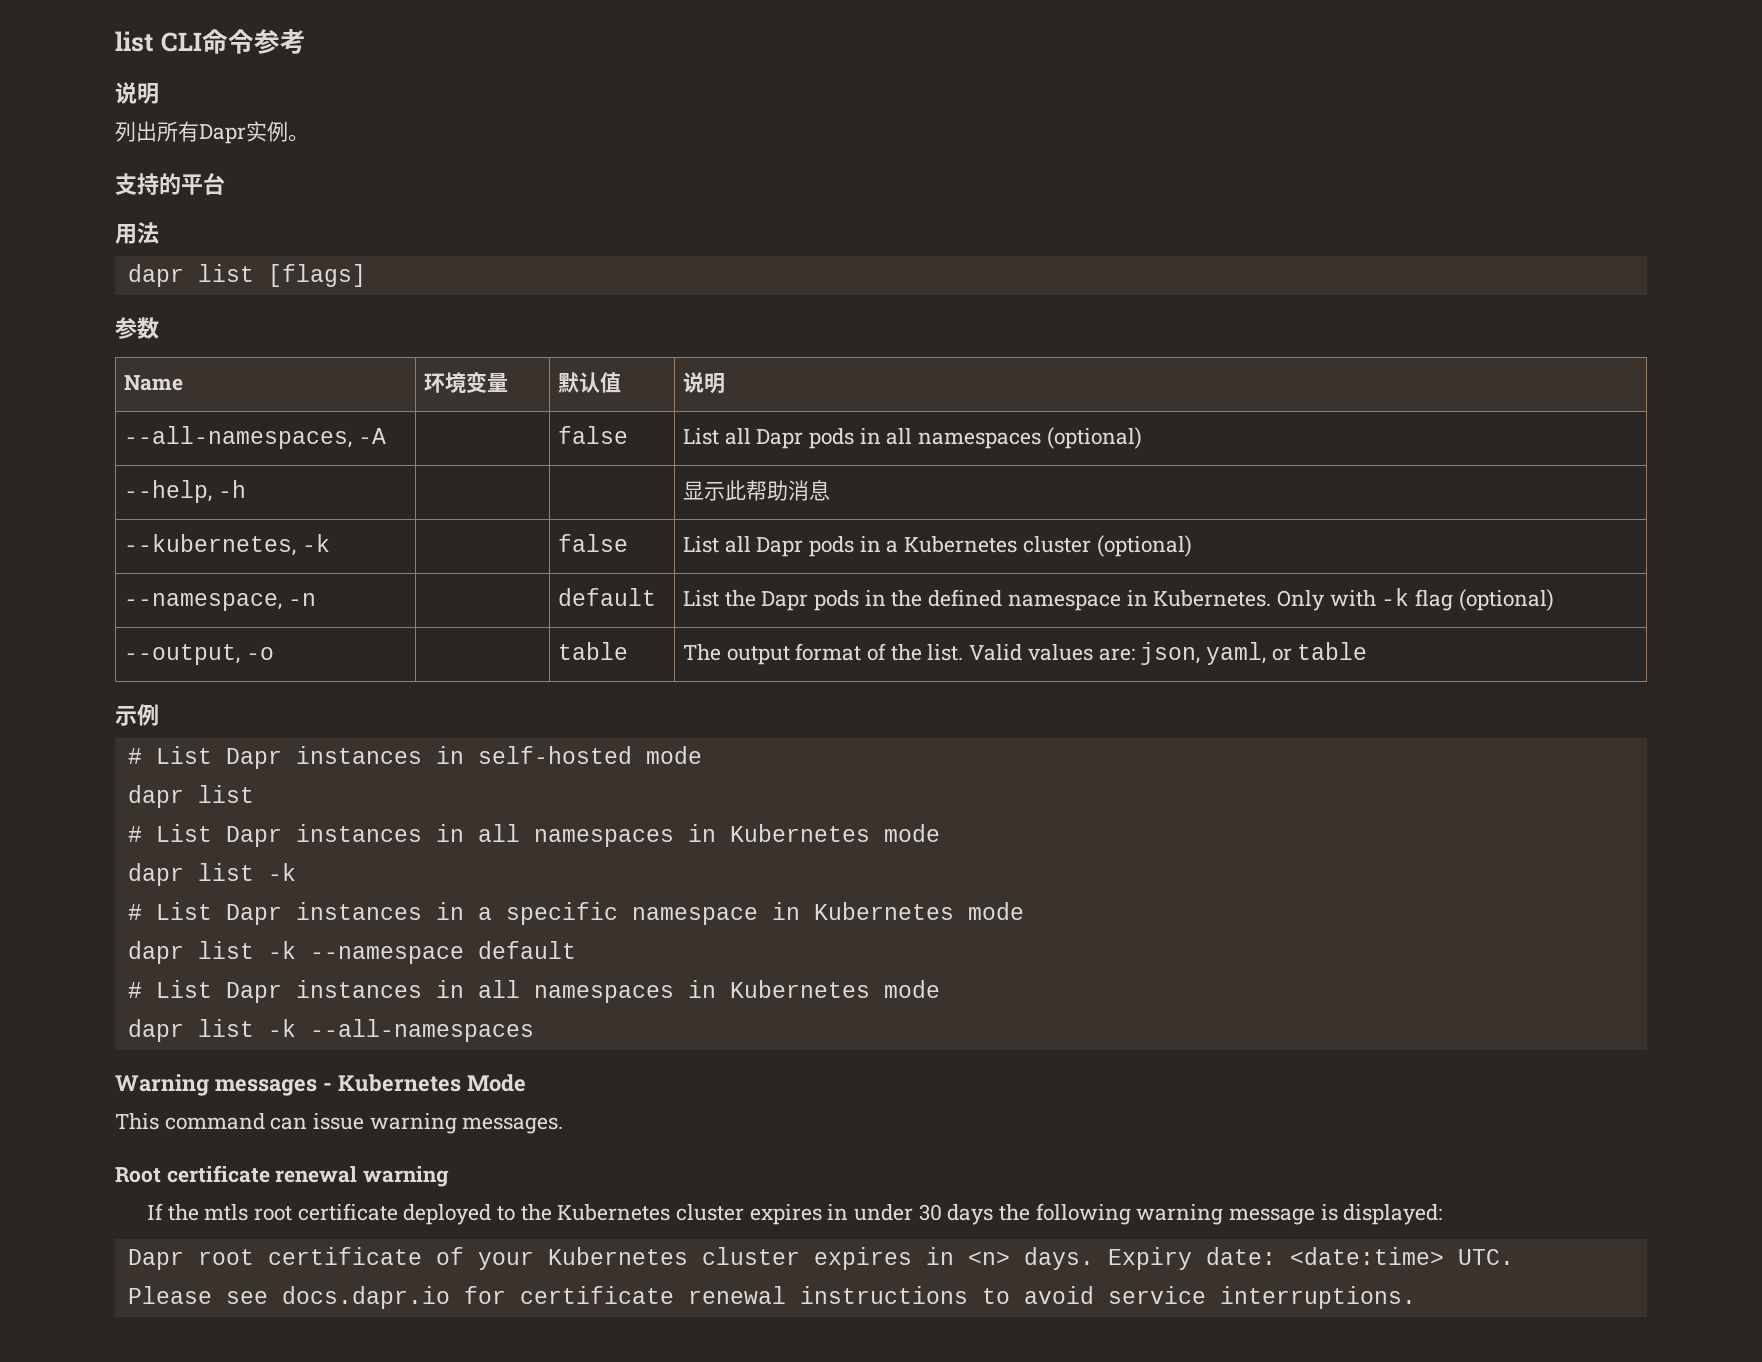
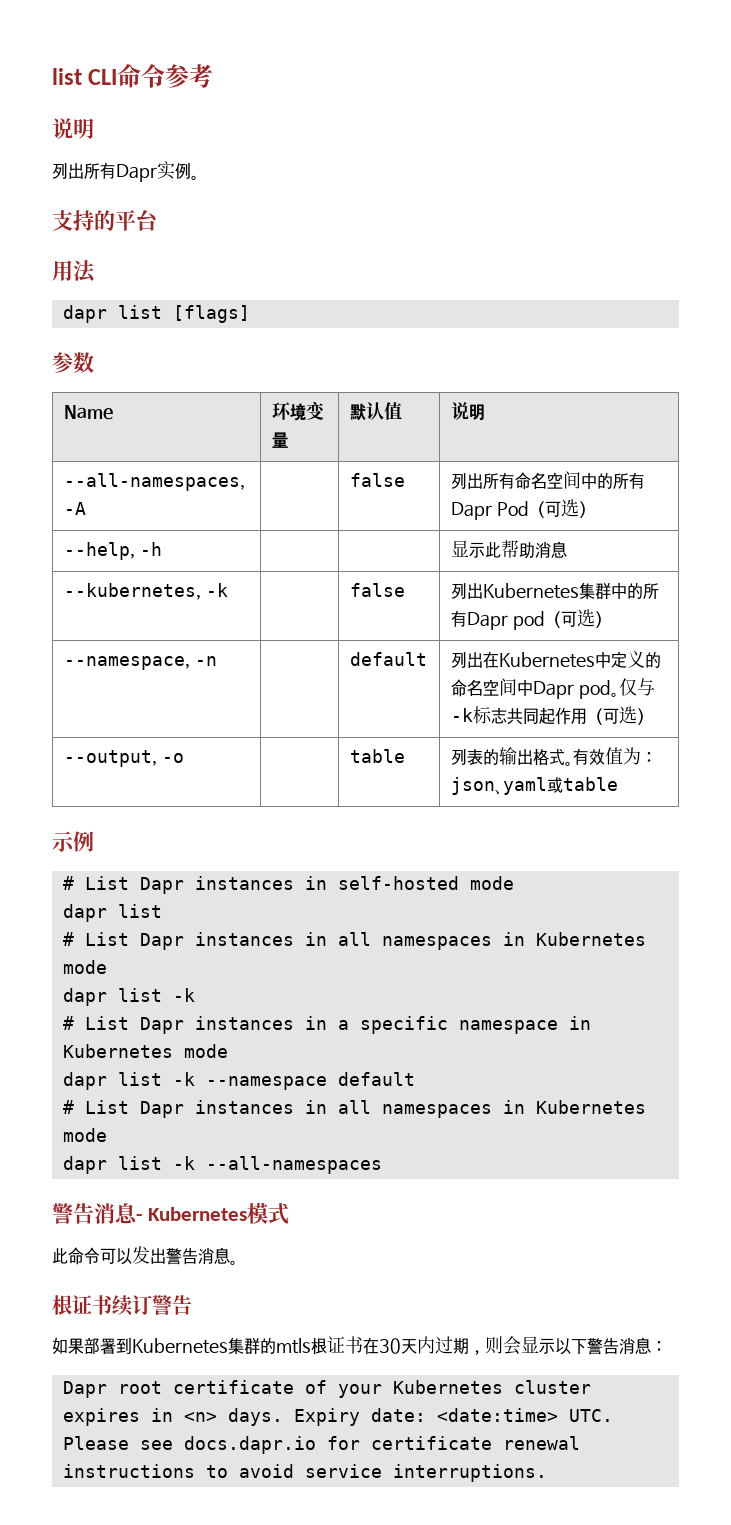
[683,427,1142,449] List all Dapr pods in all namespaces (optional) -> [450,471,645,490] [450,499,595,520] 列出所有命名空间中的所有Dapr Pod（可选）
[683,535,1192,557] [124,593,316,611] [558,588,657,606] [683,588,1554,611] [124,644,274,665] [558,642,629,660] [683,642,1292,665] List all Dapr pods in a Kubernetes cluster (optional) // --namespace, -n | | default | List the Dapr pods in the defined namespace in Kubernetes. Only with -k flag (optional) // --output, -o | | table | The output format of the list. Valid values are: json, yaml, or -> [450,582,659,600] [450,609,611,630] [63,656,217,670] [349,652,427,666] [450,650,661,669] [450,678,655,699] [450,706,653,725] [63,750,184,767] [349,749,405,763] [450,747,657,766] [450,777,563,795] 列出Kubernetes集群中的所有Dapr pod（可选） // --namespace, -n | | default | 列出在Kubernetes中定义的命名空间中Dapr pod。仅与-k标志共同起作用（可选） // --output, -o | | table | 列表的输出格式。有效值为：json、yaml或
[115,1074,526,1096] [115,1113,564,1134] [115,1165,450,1187] [146,1203,1443,1225] Warning messages - Kubernetes Mode // This command can issue warning messages. // Root certificate renewal warning // If the mtls root certificate deployed to the Kubernetes cluster expires in under 30 days the following warning message is displayed: -> [52,1203,289,1225] [52,1246,238,1265] [52,1295,192,1316] [52,1336,667,1355] 警告消息- Kubernetes模式 // 此命令可以发出警告消息。 // 根证书续订警告 // 如果部署到Kubernetes集群的mtls根证书在30天内过期，则会显示以下警告消息：

